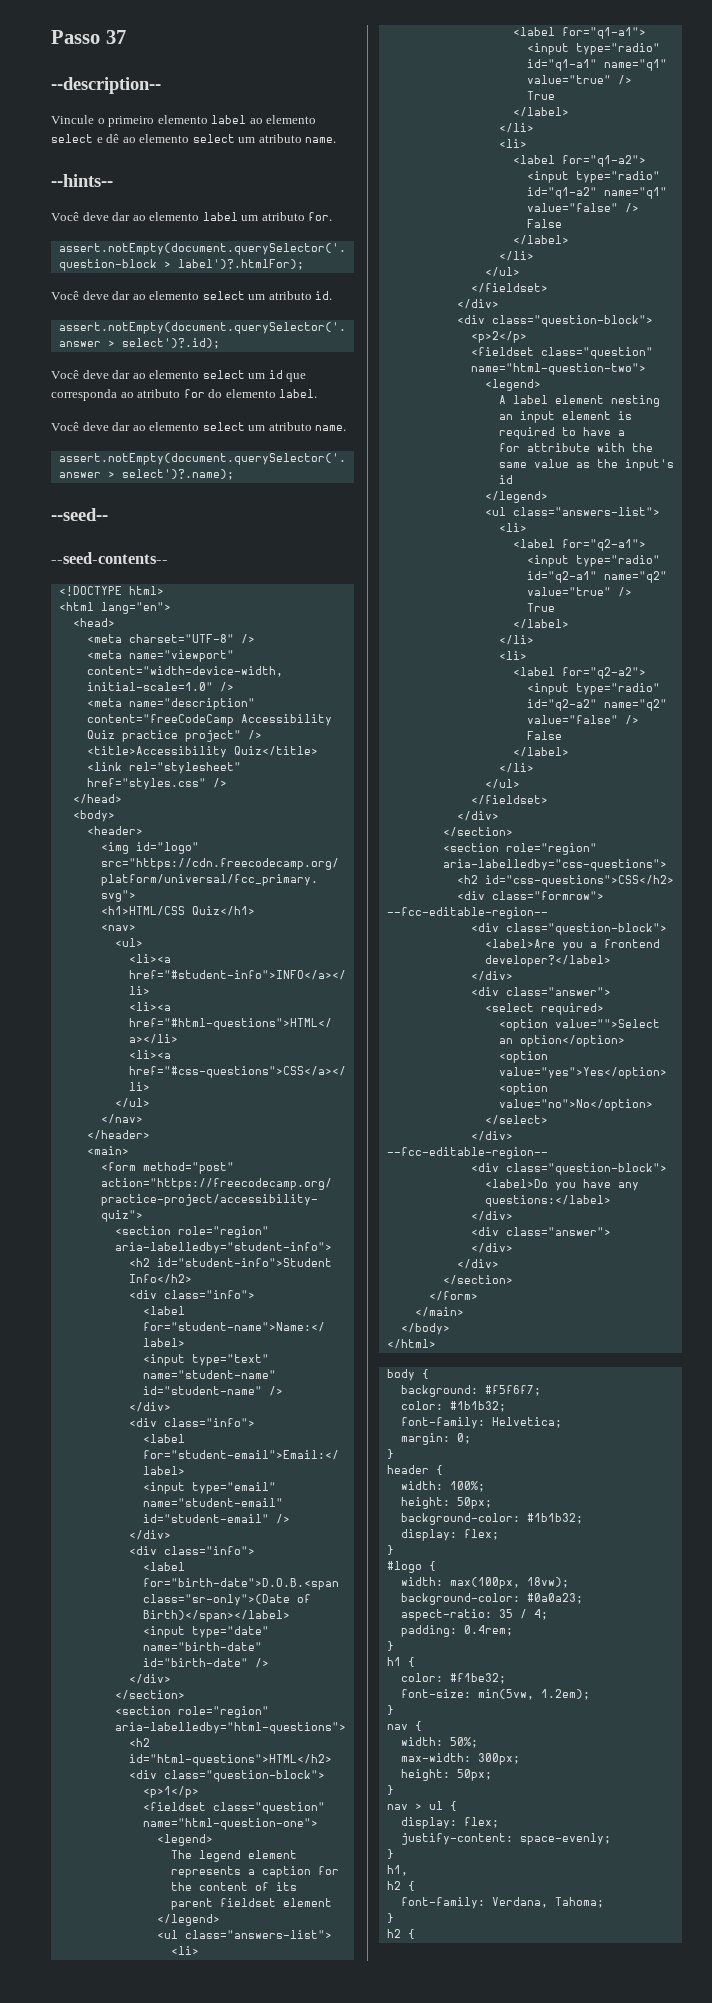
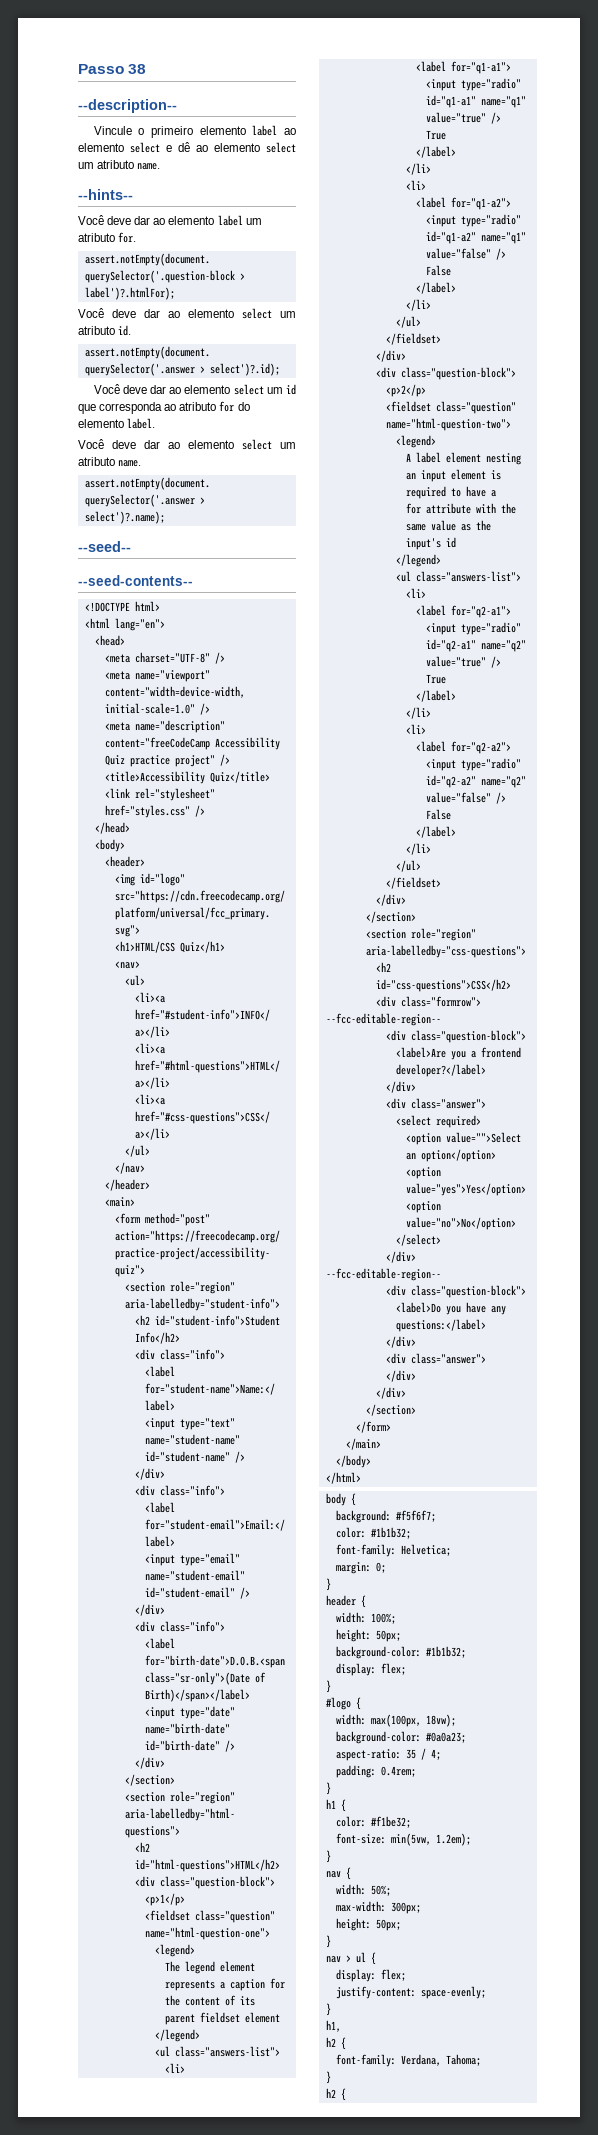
[105,30,126,44] 37 -> [128,64,147,74] 38

